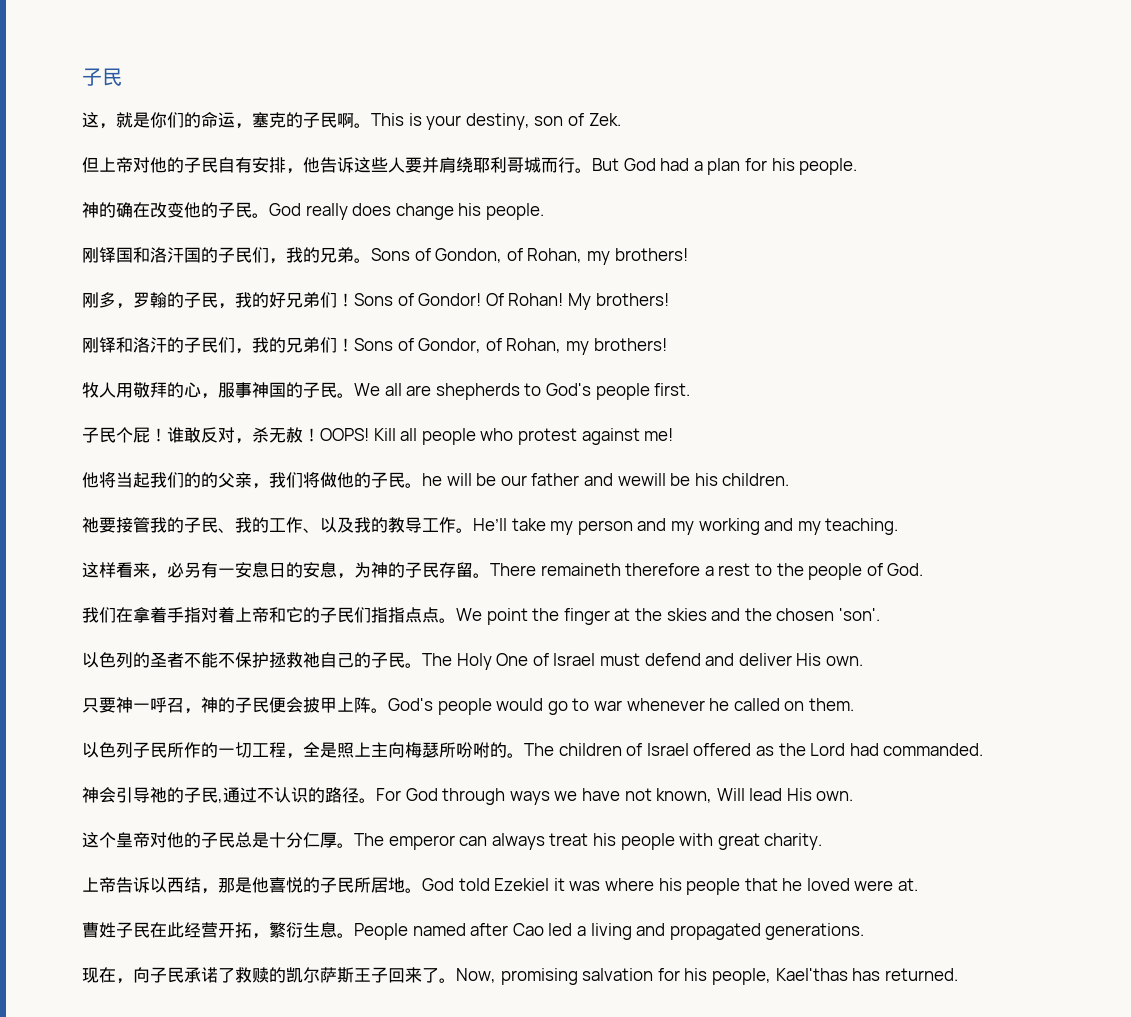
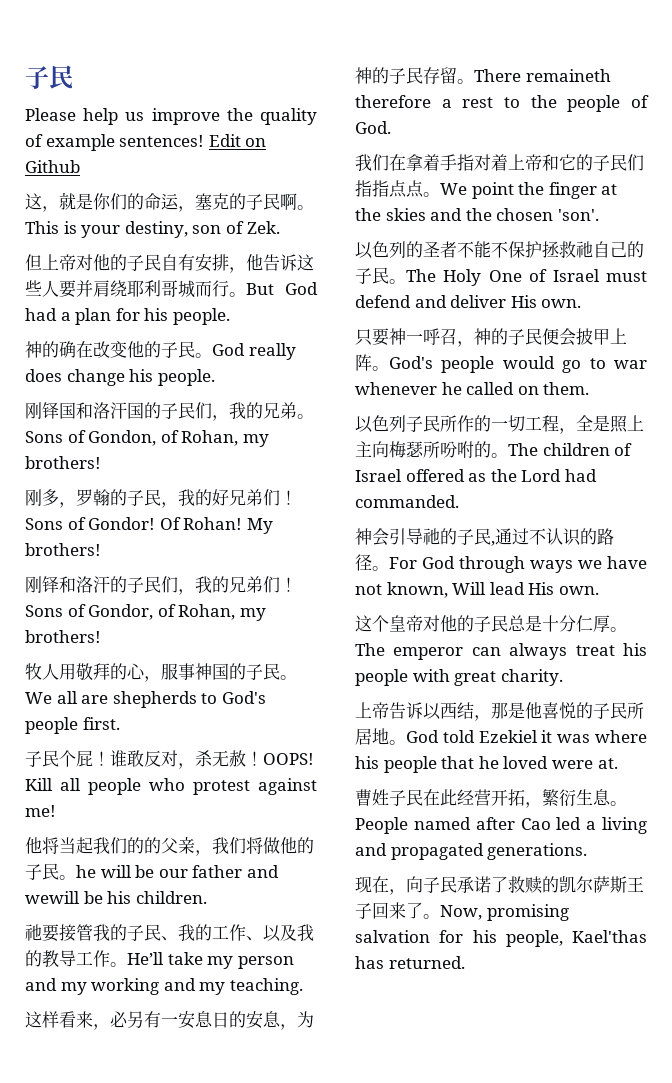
[82,68,122,86] 子民 -> [25,65,73,89] [25,108,317,125] [25,134,267,151] [25,160,80,173] 子民 // Please help us improve the quality of example sentences! Edit on Github

